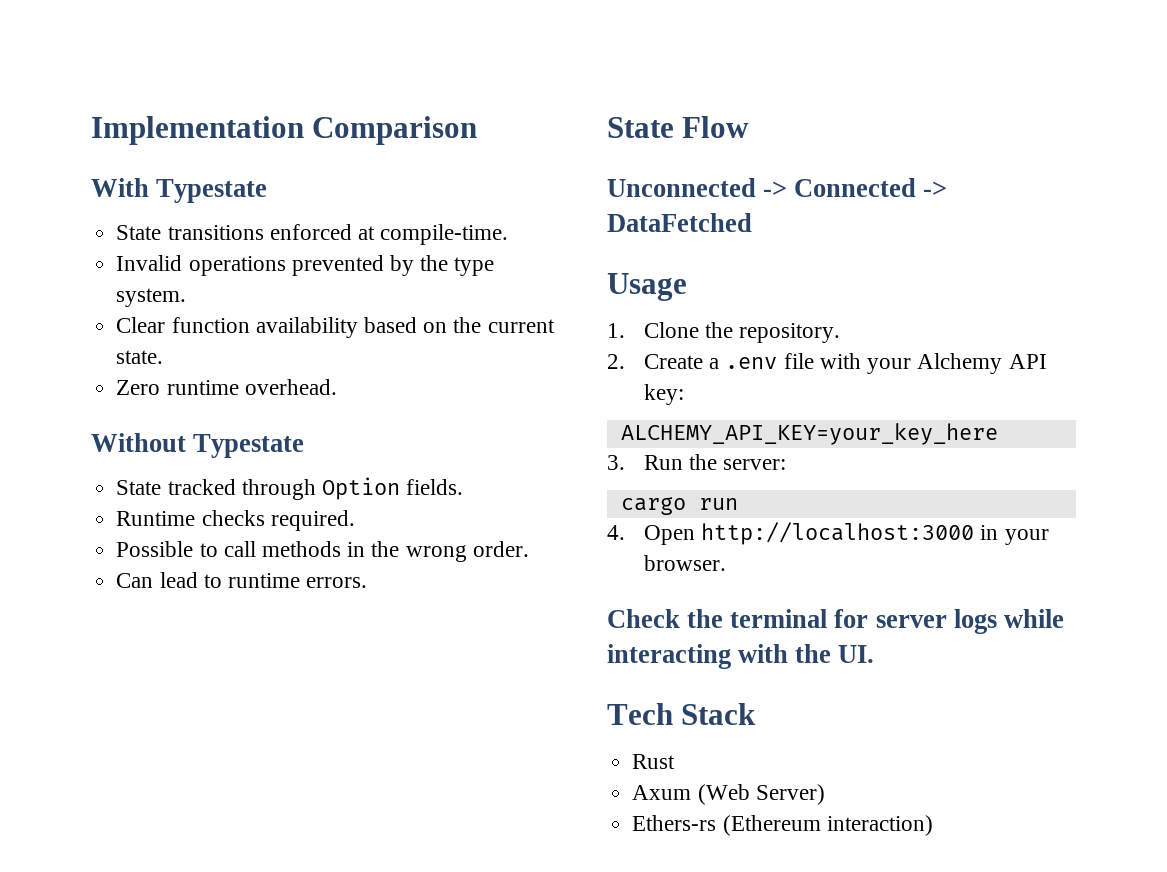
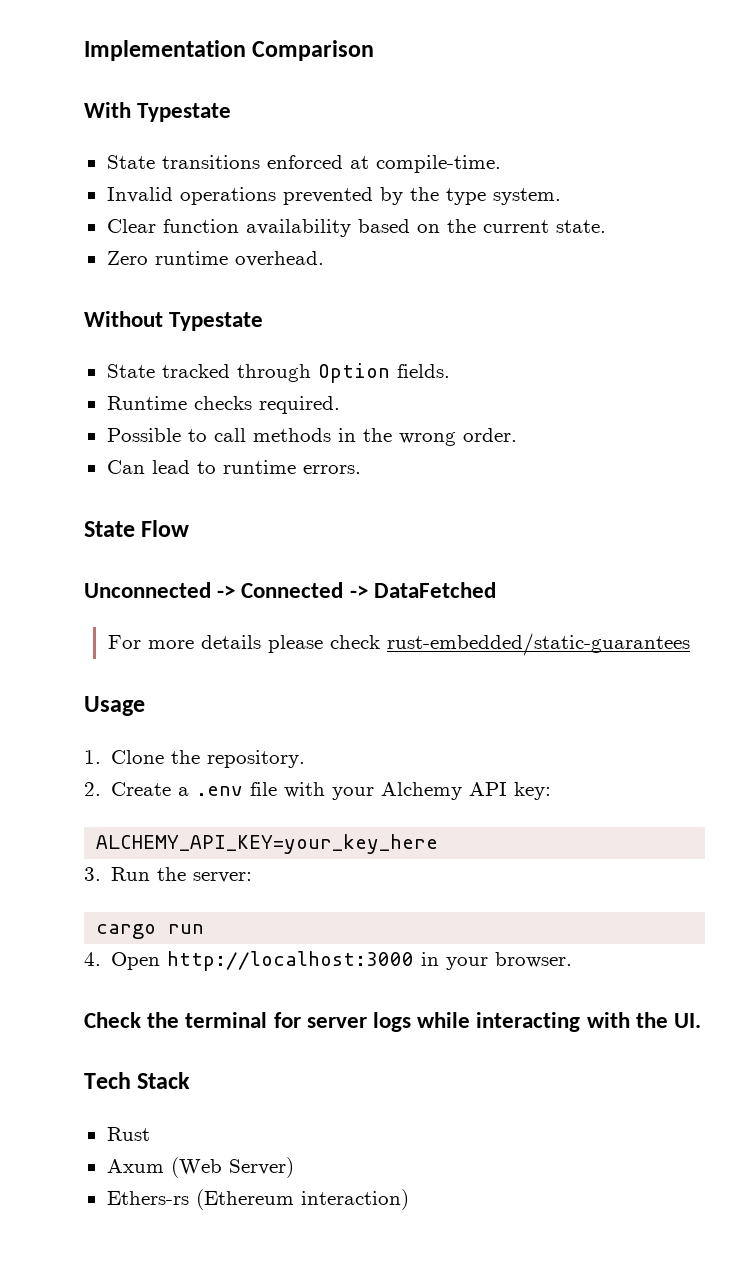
(752, 222) none -> [107,633,690,656] // For more details please check rust-embedded/static-guarantees

